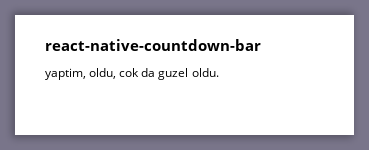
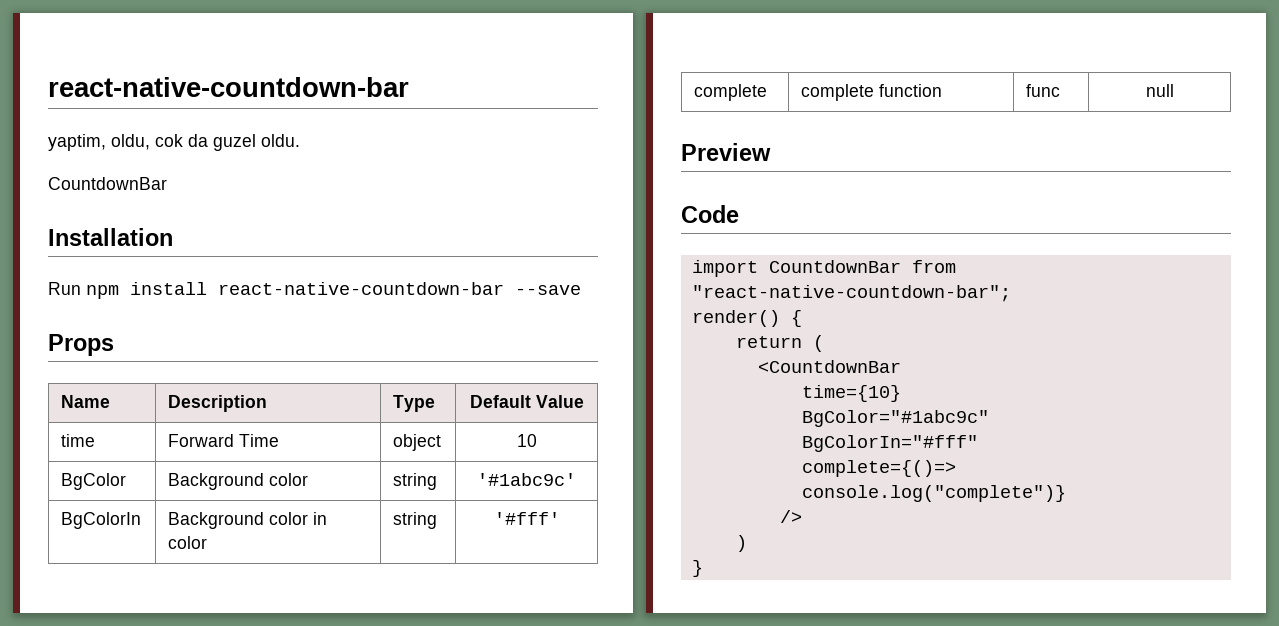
(219, 72) none -> [48,177,167,190] [48,228,173,246] [48,282,581,299] [48,334,114,356] [61,395,111,408] [168,395,268,412] [393,395,436,412] [469,395,584,408] [61,434,96,447] [168,434,280,447] [393,434,442,451] [516,434,537,447] [61,473,127,490] [168,473,309,490] [393,473,438,490] [476,473,576,486] [61,512,142,529] [168,512,328,529] [168,536,208,549] [393,512,438,529] [493,512,560,525] [694,84,768,101] [801,84,943,101] [1026,84,1061,97] [1145,84,1174,97] [681,143,771,161] [681,205,739,223] [691,260,956,277] [691,285,1011,302] [691,310,802,327] [735,335,824,352] [757,360,901,373] [801,385,901,402] [801,410,989,427] [801,435,978,452] [801,460,956,477] [801,485,1066,502] [779,510,802,523] [735,535,747,552] [691,560,703,577] // CountdownBar // Installation // Run npm install react-native-countdown-bar --save // Props // Name | Description | Type | Default Value // time | Forward Time | object | 10 // BgColor | Background color | string | '#1abc9c' // BgColorIn | Background color in color | string | '#fff' // complete | complete function | func | null // Preview // Code // import CountdownBar from "react-native-countdown-bar"; // render() { // return ( // <CountdownBar // time={10} // BgColor="#1abc9c" // BgColorIn="#fff" // complete={()=> console.log("complete")} // /> // ) // }

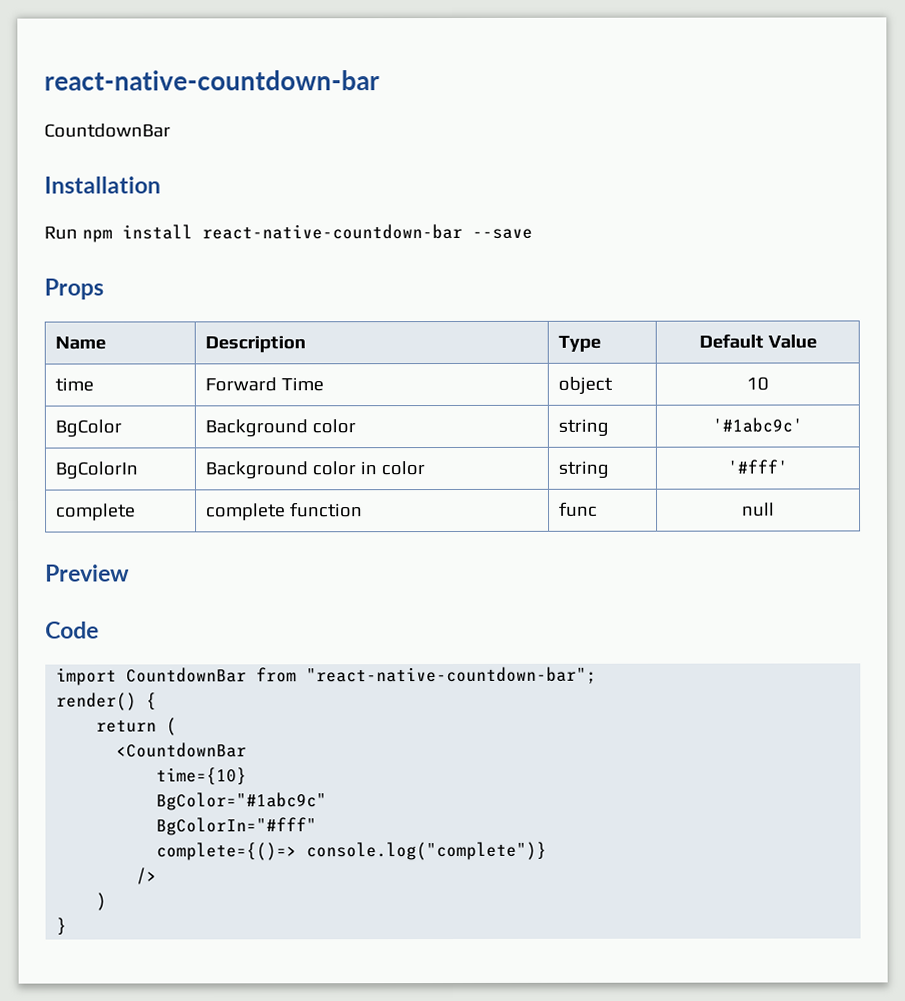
[48,77,409,97] [48,134,300,151] react-native-countdown-bar // yaptim, oldu, cok da guzel oldu. -> [44,70,380,91] react-native-countdown-bar

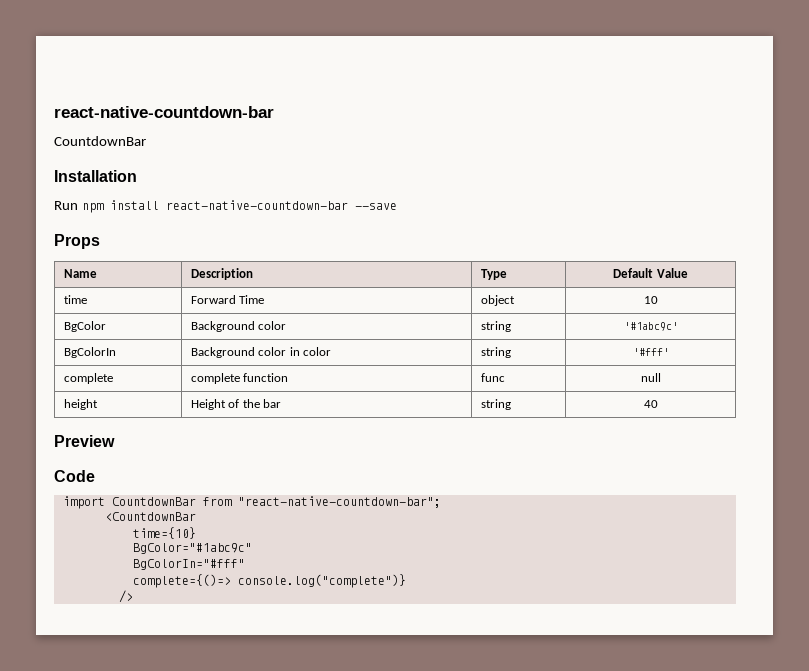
(775, 509) none -> [63,399,98,410] [190,399,282,410] [480,399,511,410] [643,400,658,408] // height | Height of the bar | string | 40
[56,692,158,711] [96,717,178,736] // render() { // return ( -> (441, 502) none
[96,892,108,911] [56,917,68,936] // ) // } -> (133, 596) none

